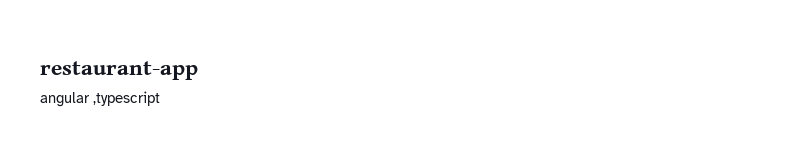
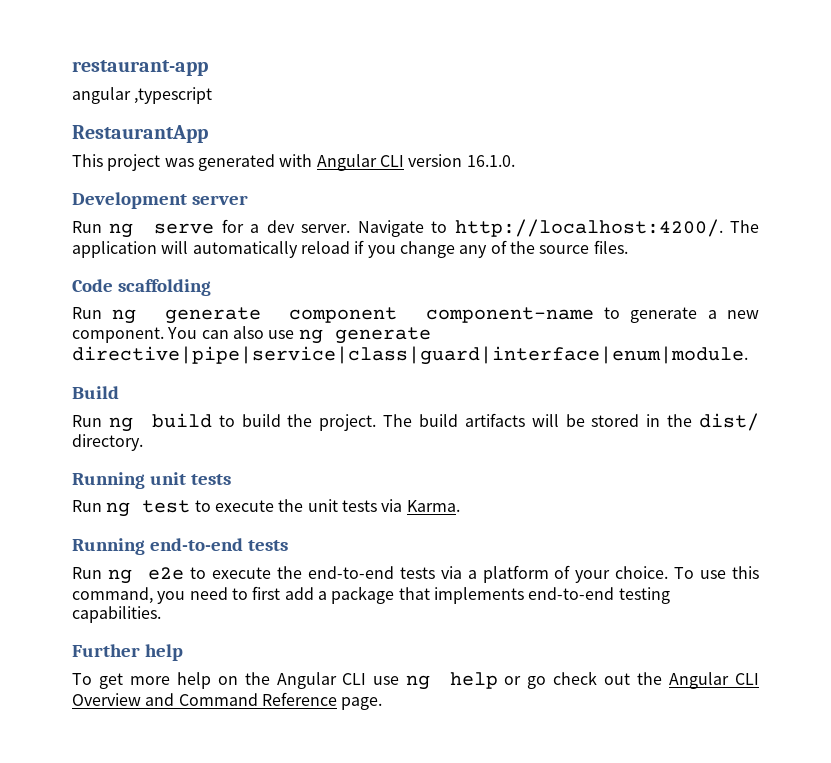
(160, 98) none -> [72,125,208,143] [72,154,515,171] [72,192,249,209] [72,219,759,238] [72,240,628,258] [72,279,212,296] [72,307,759,324] [72,326,431,344] [72,346,748,365] [72,386,119,399] [72,413,759,432] [72,434,143,451] [72,472,232,489] [72,499,460,517] [72,538,289,555] [72,565,759,584] [72,586,670,604] [72,606,161,623] [72,644,184,661] [72,671,759,690] [72,692,383,710] // RestaurantApp // This project was generated with Angular CLI version 16.1.0. // Development server // Run ng serve for a dev server. Navigate to http://localhost:4200/. The application will automatically reload if you change any of the source files. // Code scaffolding // Run ng generate component component-name to generate a new component. You can also use ng generate directive|pipe|service|class|guard|interface|enum|module. // Build // Run ng build to build the project. The build artifacts will be stored in the dist/ directory. // Running unit tests // Run ng test to execute the unit tests via Karma. // Running end-to-end tests // Run ng e2e to execute the end-to-end tests via a platform of your choice. To use this command, you need to first add a package that implements end-to-end testing capabilities. // Further help // To get more help on the Angular CLI use ng help or go check out the Angular CLI Overview and Command Reference page.

